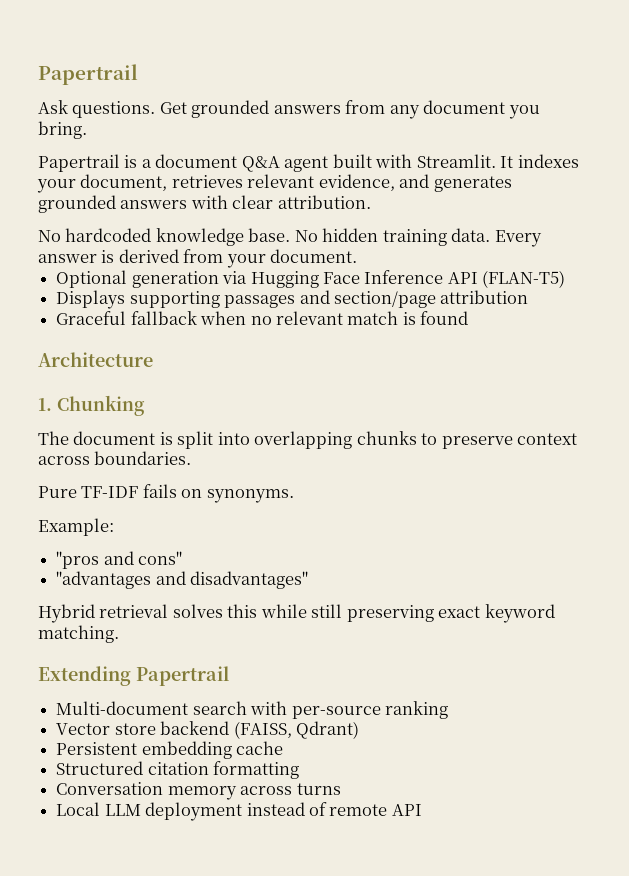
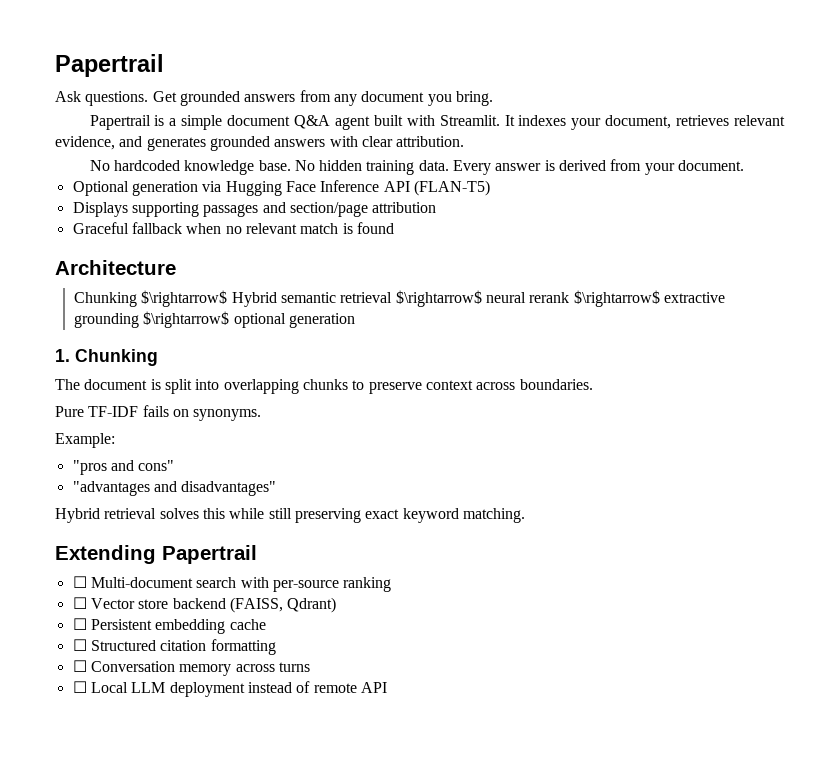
(152, 163) none -> [181,115,223,130] simple
(153, 359) none -> [74,290,726,307] [74,311,356,328] // Chunking $\rightarrow$ Hybrid semantic retrieval $\rightarrow$ neural rerank $\rightarrow$ extractive grounding $\rightarrow$ optional generation
(229, 676) none -> [72,576,87,588] ☐
(448, 710) none -> [72,597,87,609] ☐
(359, 730) none -> [72,618,87,630] ☐
(284, 748) none -> [72,639,87,651] ☐
(300, 770) none -> [72,660,87,672] ☐
(341, 789) none -> [72,681,87,693] ☐

